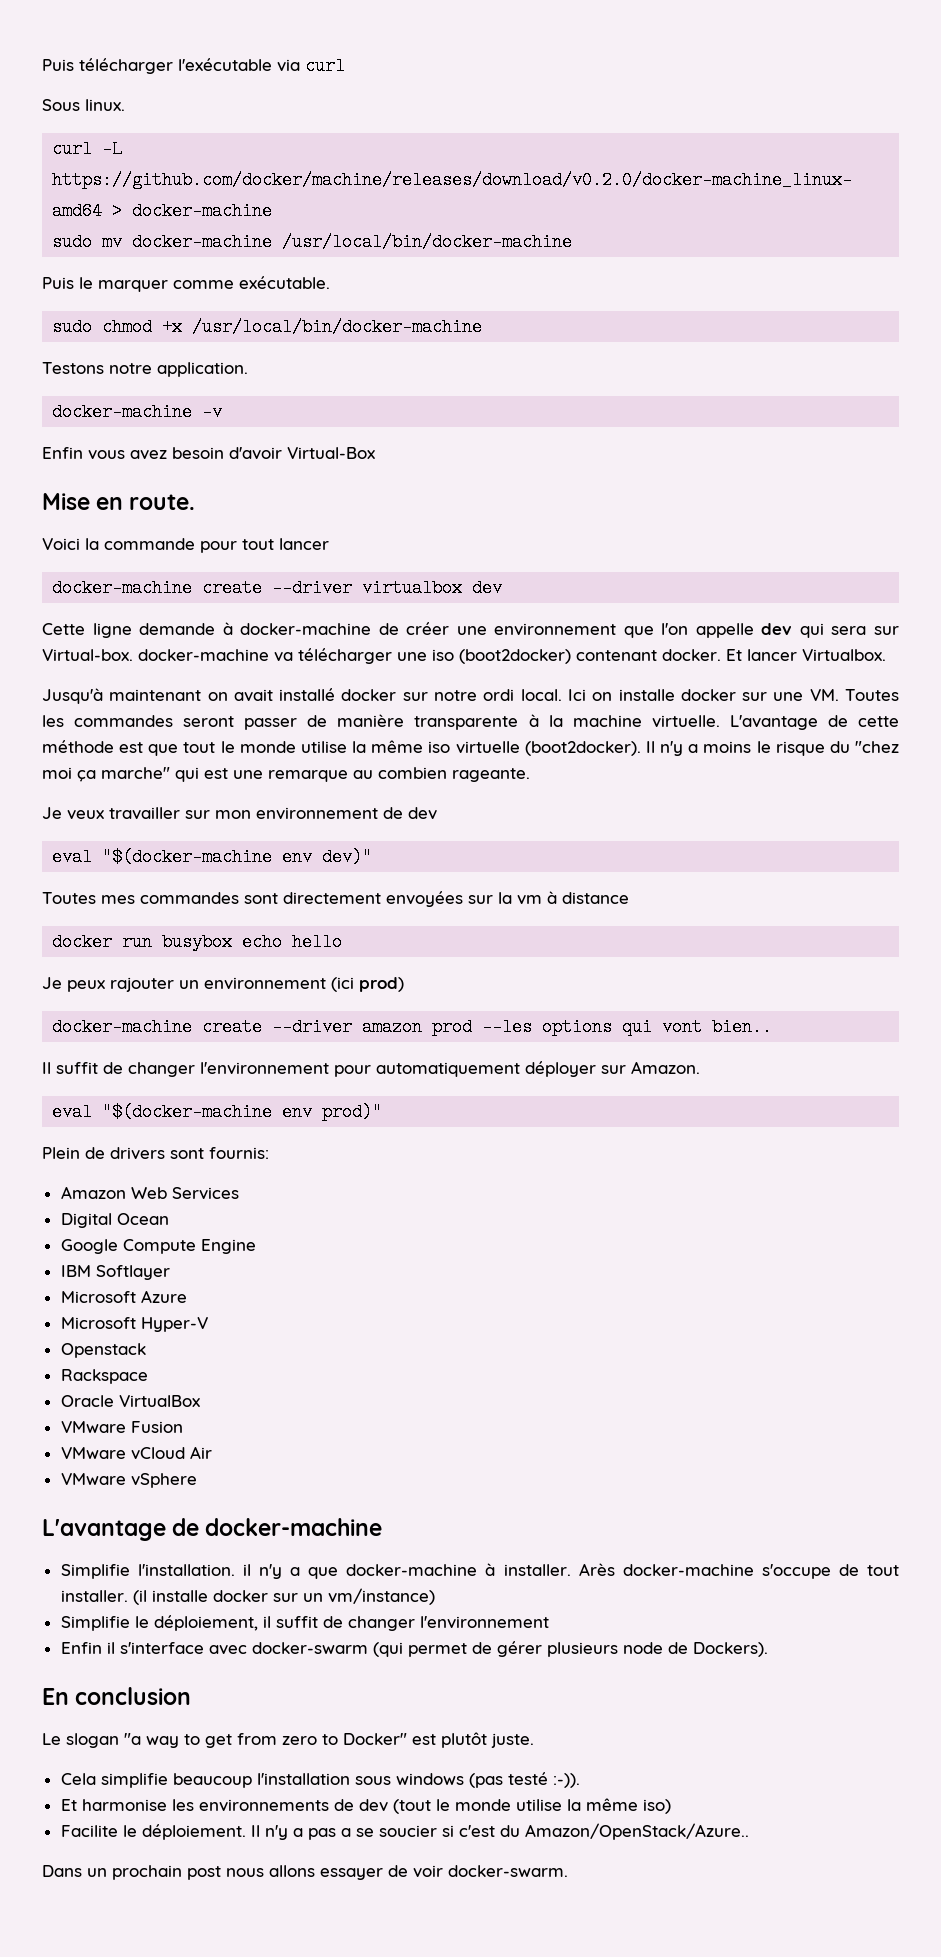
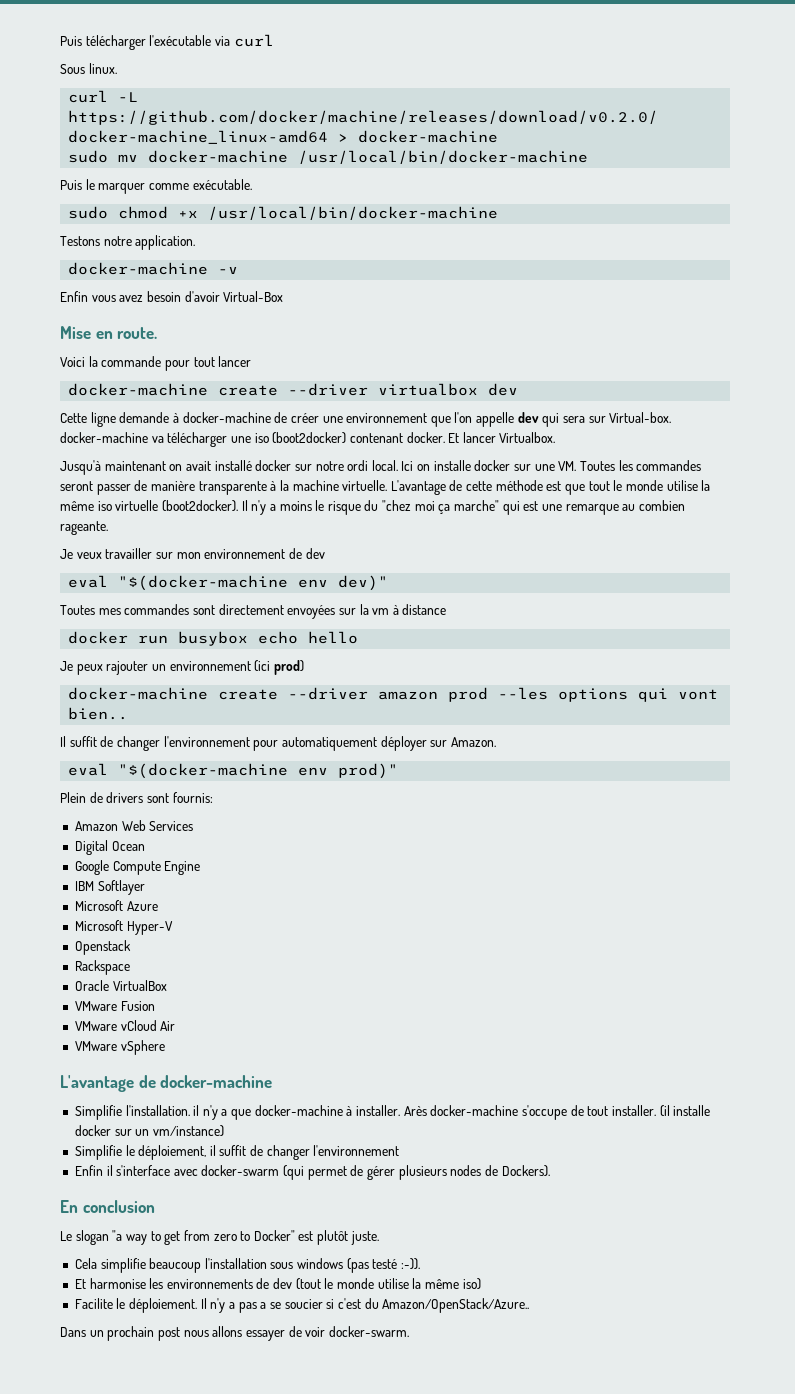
[622,1642,663,1654] node -> [450,1165,482,1176] nodes

